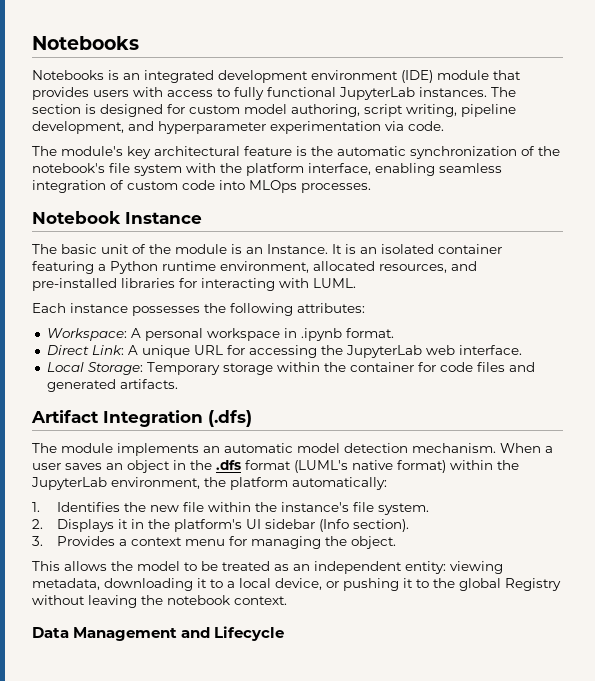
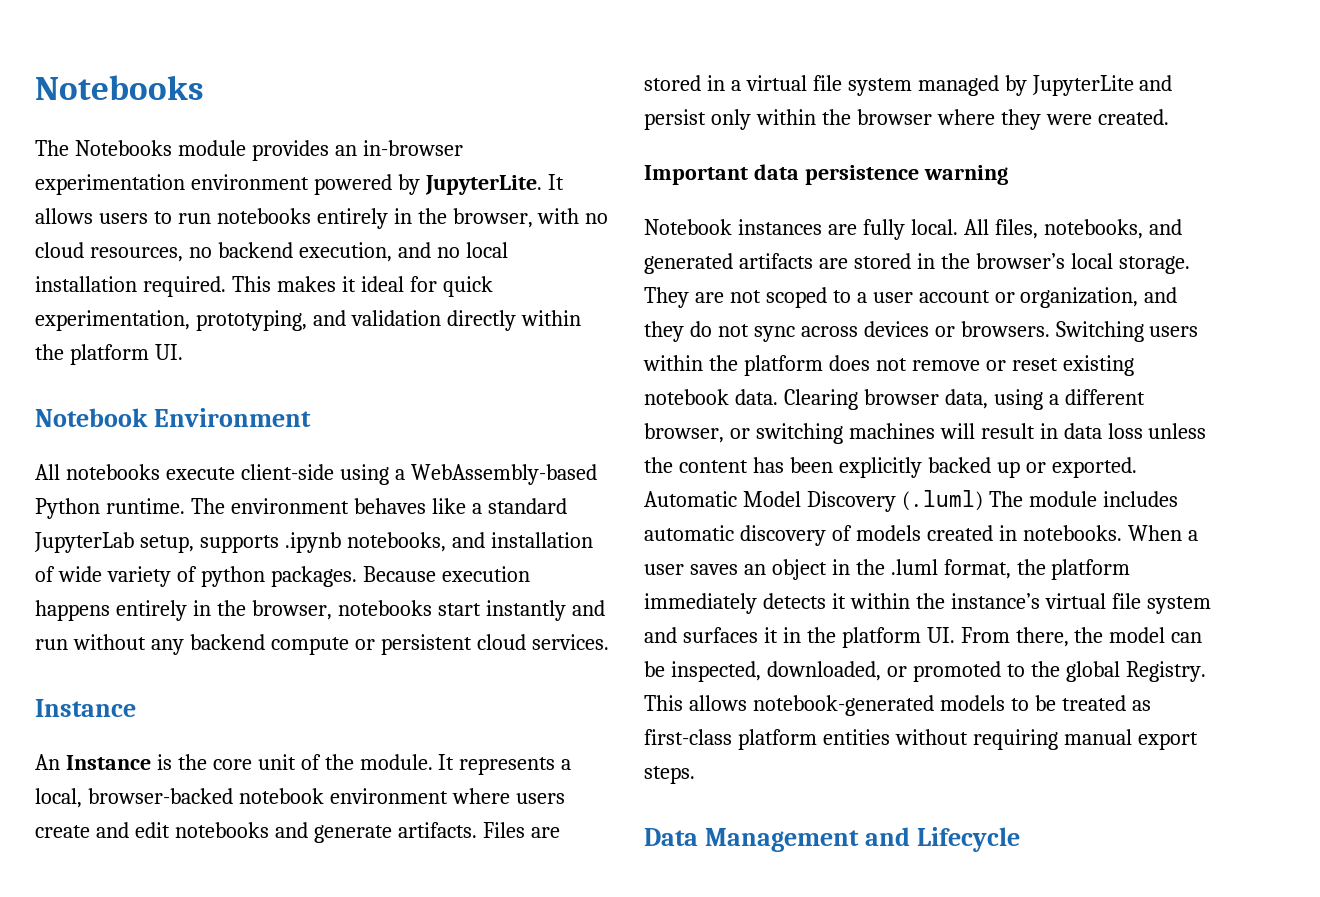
[32,70,521,83] [32,87,516,100] [32,104,516,117] [32,121,444,134] [32,146,560,159] [32,163,502,176] [32,180,371,193] [32,211,202,224] [32,244,502,254] [32,261,477,274] [32,278,356,291] [32,303,365,316] [46,328,394,341] [46,345,522,358] [46,362,535,375] [46,379,178,392] [31,410,252,427] [32,443,496,456] Notebooks is an integrated development environment (IDE) module that provides users with access to fully functional JupyterLab instances. The section is designed for custom model authoring, script writing, pipeline development, and hyperparameter experimentation via code. // The module's key architectural feature is the automatic synchronization of the notebook's file system with the platform interface, enabling seamless integration of custom code into MLOps processes. // Notebook Instance // The basic unit of the module is an Instance. It is an isolated container featuring a Python runtime environment, allocated resources, and pre-installed libraries for interacting with LUML. // Each instance possesses the following attributes: // Workspace: A personal workspace in .ipynb format. // Direct Link: A unique URL for accessing the JupyterLab web interface. // Local Storage: Temporary storage within the container for code files and generated artifacts. // Artifact Integration (.dfs) // The module implements an automatic model detection mechanism. -> [35,140,463,161] [35,174,564,195] [35,208,609,229] [35,242,508,262] [35,276,493,297] [35,310,581,331] [35,344,183,365] [35,408,311,427] [35,464,597,485] [35,498,567,519] [34,532,593,553] [35,566,530,587] [35,600,605,621] [35,634,609,655] [35,699,136,717] [35,754,572,775] [35,788,565,808] [35,822,560,843] [644,75,1173,96] [644,109,1169,130] [644,164,1008,185] [644,219,1182,240] [644,253,1190,274] [644,287,1178,308] [644,321,1199,342] [643,355,1134,376] [644,389,1145,410] [644,423,1207,444] [644,457,1137,478] [644,490,1178,512] [644,525,1122,546] The Notebooks module provides an in-browser experimentation environment powered by JupyterLite. It allows users to run notebooks entirely in the browser, with no cloud resources, no backend execution, and no local installation required. This makes it ideal for quick experimentation, prototyping, and validation directly within the platform UI. // Notebook Environment // All notebooks execute client-side using a WebAssembly-based Python runtime. The environment behaves like a standard JupyterLab setup, supports .ipynb notebooks, and installation of wide variety of python packages. Because execution happens entirely in the browser, notebooks start instantly and run without any backend compute or persistent cloud services. // Instance // An Instance is the core unit of the module. It represents a local, browser-backed notebook environment where users create and edit notebooks and generate artifacts. Files are stored in a virtual file system managed by JupyterLite and persist only within the browser where they were created. // Important data persistence warning // Notebook instances are fully local. All files, notebooks, and generated artifacts are stored in the browser’s local storage. They are not scoped to a user account or organization, and they do not sync across devices or browsers. Switching users within the platform does not remove or reset existing notebook data. Clearing browser data, using a different browser, or switching machines will result in data loss unless the content has been explicitly backed up or exported. Automatic Model Discovery (.luml) The module includes automatic discovery of models created in notebooks.
[216,460,519,473] [31,477,387,490] [32,502,429,515] [32,519,409,532] [32,536,396,549] [32,561,503,574] [32,578,561,591] [32,595,287,608] .dfs format (LUML's native format) within the JupyterLab environment, the platform automatically: // 1. Identifies the new file within the instance's file system. // 2. Displays it in the platform's UI sidebar (Info section). // 3. Provides a context menu for managing the object. // This allows the model to be treated as an independent entity: viewing metadata, downloading it to a local device, or pushing it to the global Registry without leaving the notebook context. -> [890,559,1131,580] [644,593,1211,614] [644,627,1203,648] [644,661,1206,682] [644,695,1151,716] [644,729,1198,750] [644,766,695,784] .luml format, the platform immediately detects it within the instance’s virtual file system and surfaces it in the platform UI. From there, the model can be inspected, downloaded, or promoted to the global Registry. This allows notebook-generated models to be treated as first-class platform entities without requiring manual export steps.

